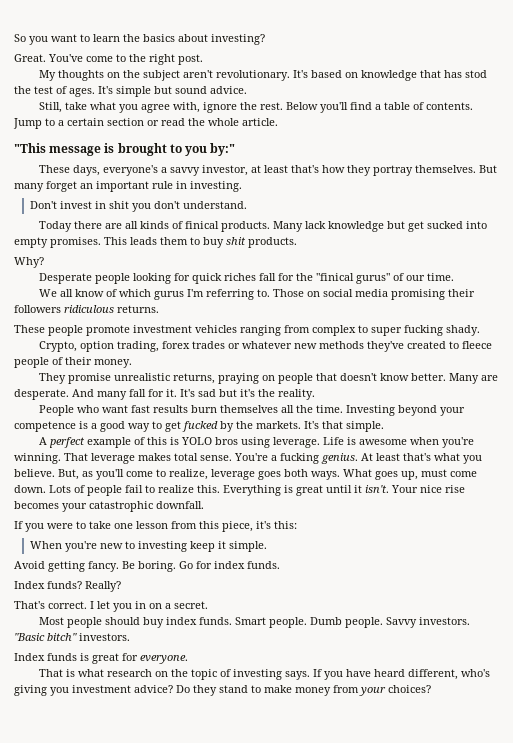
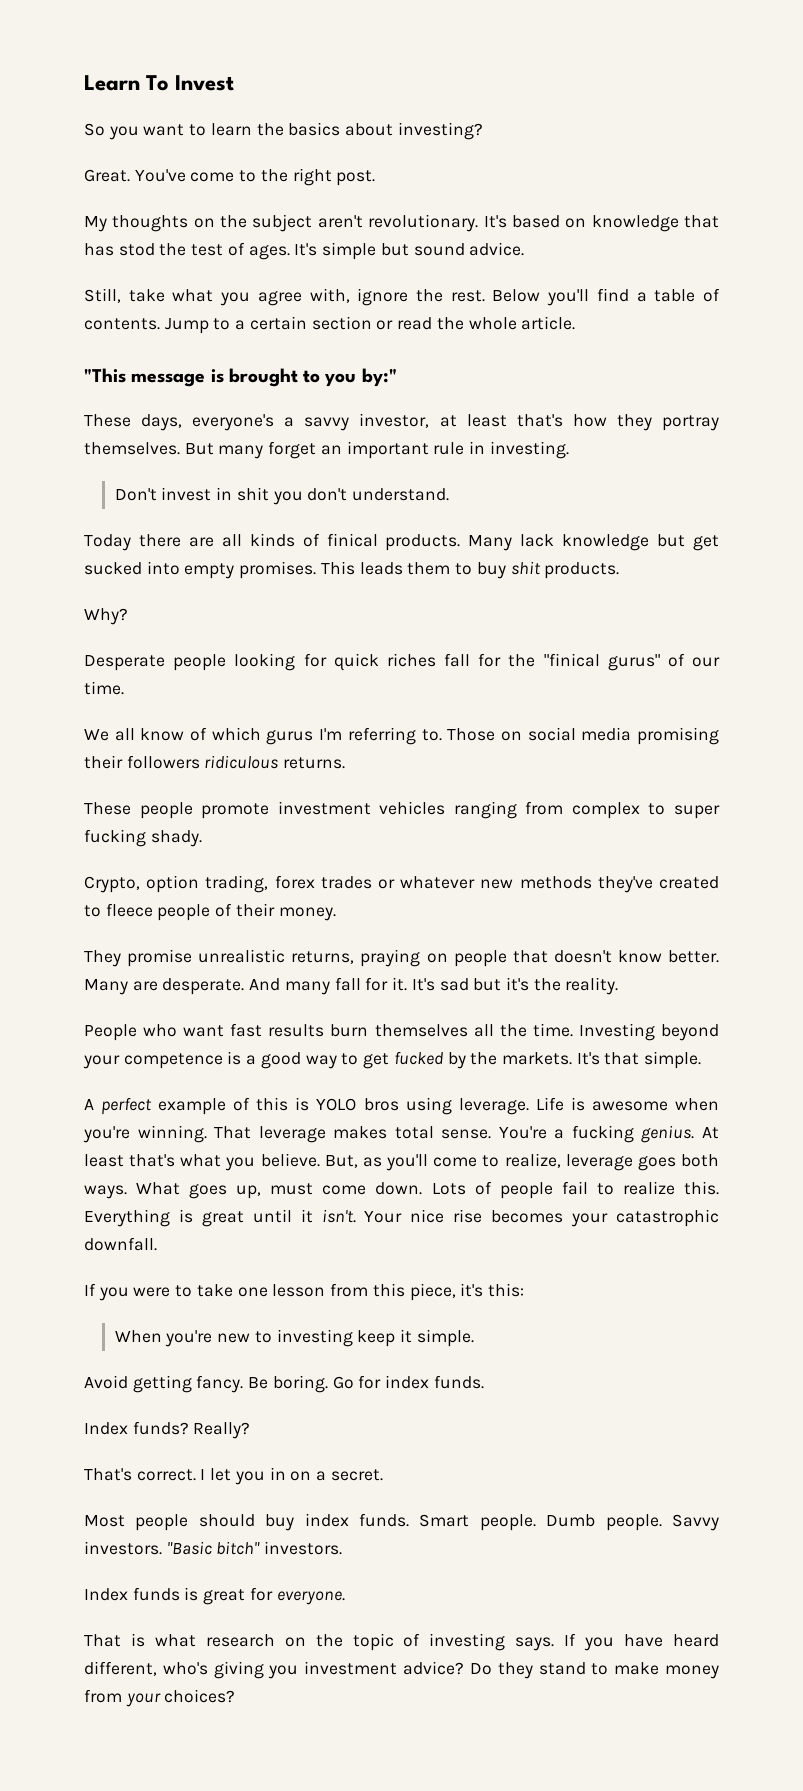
(14, 38) none -> [84,75,235,91] Learn To Invest //

